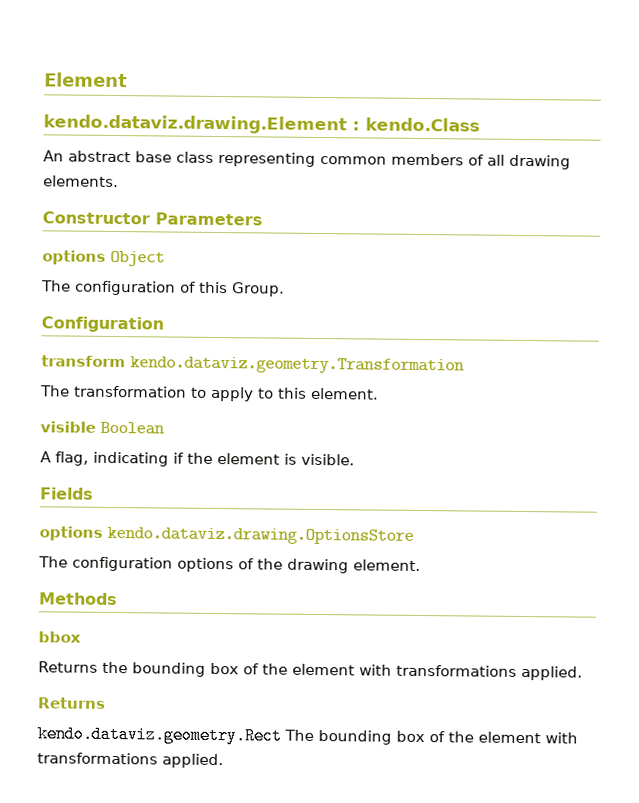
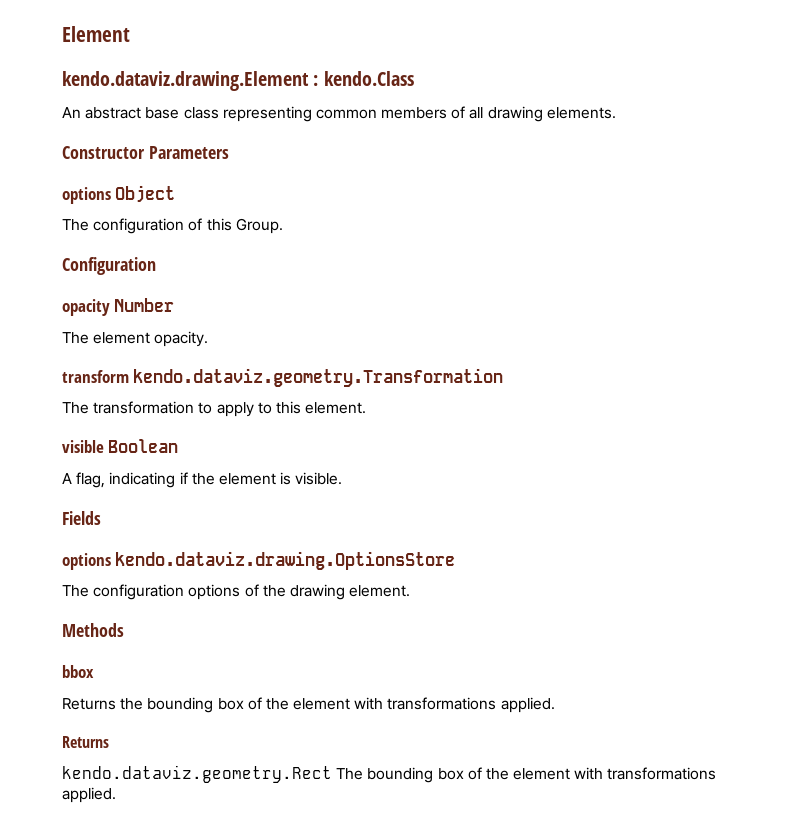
(164, 324) none -> [62,298,175,316] [62,331,209,347] // opacity Number // The element opacity.

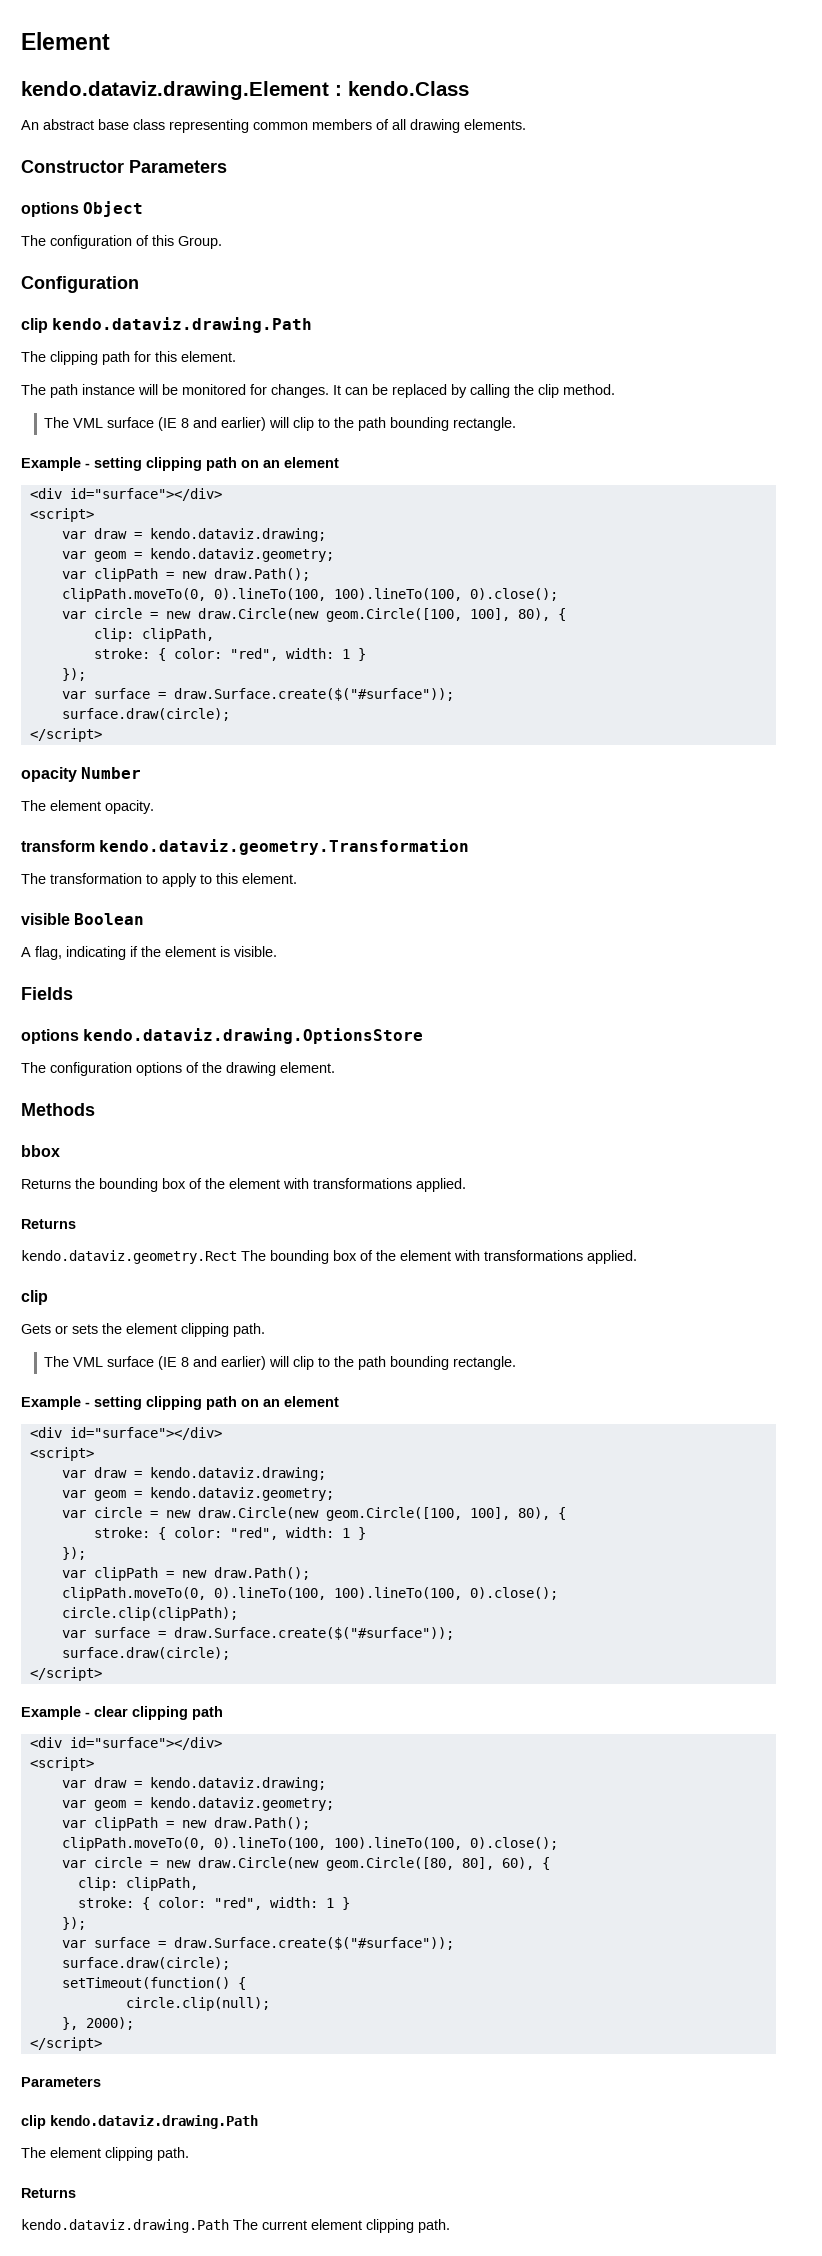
(156, 266) none -> [21,317,313,333] [21,351,236,365] [21,384,615,398] [44,417,517,431] [21,457,339,471] [29,488,222,501] [29,508,94,522] [61,528,326,542] [61,548,334,562] [61,568,310,582] [61,588,558,602] [61,608,566,622] [93,628,214,642] [93,648,366,661] [61,668,86,681] [61,688,454,701] [61,708,230,721] [29,728,102,742] // clip kendo.dataviz.drawing.Path // The clipping path for this element. // The path instance will be monitored for changes. It can be replaced by calling the clip method. // The VML surface (IE 8 and earlier) will clip to the path bounding rectangle. // Example - setting clipping path on an element // <div id="surface"></div> // <script> // var draw = kendo.dataviz.drawing; // var geom = kendo.dataviz.geometry; // var clipPath = new draw.Path(); // clipPath.moveTo(0, 0).lineTo(100, 100).lineTo(100, 0).close(); // var circle = new draw.Circle(new geom.Circle([100, 100], 80), { // clip: clipPath, // stroke: { color: "red", width: 1 } // }); // var surface = draw.Surface.create($("#surface")); // surface.draw(circle); // </script>
(116, 795) none -> [21,1290,48,1305] [21,1323,265,1337] [44,1356,517,1370] [21,1396,339,1410] [29,1427,222,1440] [29,1447,94,1461] [61,1467,326,1481] [61,1487,334,1501] [61,1507,566,1521] [93,1527,366,1540] [61,1547,86,1560] [61,1567,310,1581] [61,1587,558,1601] [61,1607,238,1621] [61,1627,454,1640] [61,1647,230,1660] [29,1667,102,1681] [21,1706,223,1720] [29,1737,222,1750] [29,1757,94,1771] [61,1777,326,1791] [61,1797,334,1811] [61,1817,310,1831] [61,1837,558,1851] [61,1857,550,1871] [77,1877,198,1891] [77,1897,350,1910] [61,1917,86,1930] [61,1937,454,1950] [61,1957,230,1970] [61,1977,246,1990] [125,1997,270,2011] [61,2017,134,2030] [29,2037,102,2051] [21,2077,101,2087] [21,2115,258,2129] [21,2147,189,2161] [21,2188,76,2198] [21,2219,450,2233] // clip // Gets or sets the element clipping path. // The VML surface (IE 8 and earlier) will clip to the path bounding rectangle. // Example - setting clipping path on an element // <div id="surface"></div> // <script> // var draw = kendo.dataviz.drawing; // var geom = kendo.dataviz.geometry; // var circle = new draw.Circle(new geom.Circle([100, 100], 80), { // stroke: { color: "red", width: 1 } // }); // var clipPath = new draw.Path(); // clipPath.moveTo(0, 0).lineTo(100, 100).lineTo(100, 0).close(); // circle.clip(clipPath); // var surface = draw.Surface.create($("#surface")); // surface.draw(circle); // </script> // Example - clear clipping path // <div id="surface"></div> // <script> // var draw = kendo.dataviz.drawing; // var geom = kendo.dataviz.geometry; // var clipPath = new draw.Path(); // clipPath.moveTo(0, 0).lineTo(100, 100).lineTo(100, 0).close(); // var circle = new draw.Circle(new geom.Circle([80, 80], 60), { // clip: clipPath, // stroke: { color: "red", width: 1 } // }); // var surface = draw.Surface.create($("#surface")); // surface.draw(circle); // setTimeout(function() { // circle.clip(null); // }, 2000); // </script> // Parameters // clip kendo.dataviz.drawing.Path // The element clipping path. // Returns // kendo.dataviz.drawing.Path The current element clipping path.

